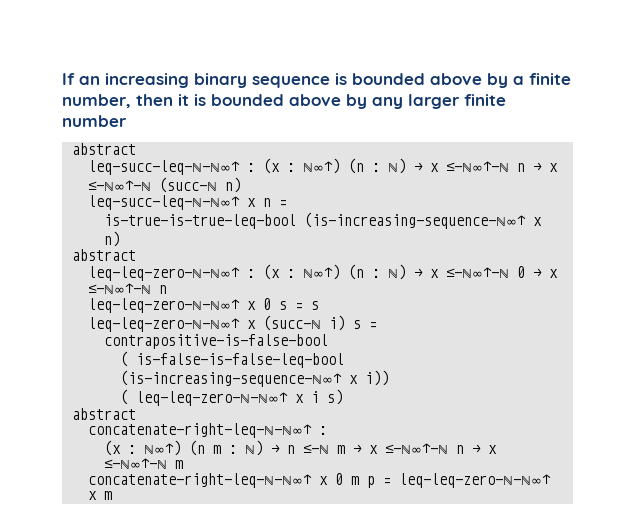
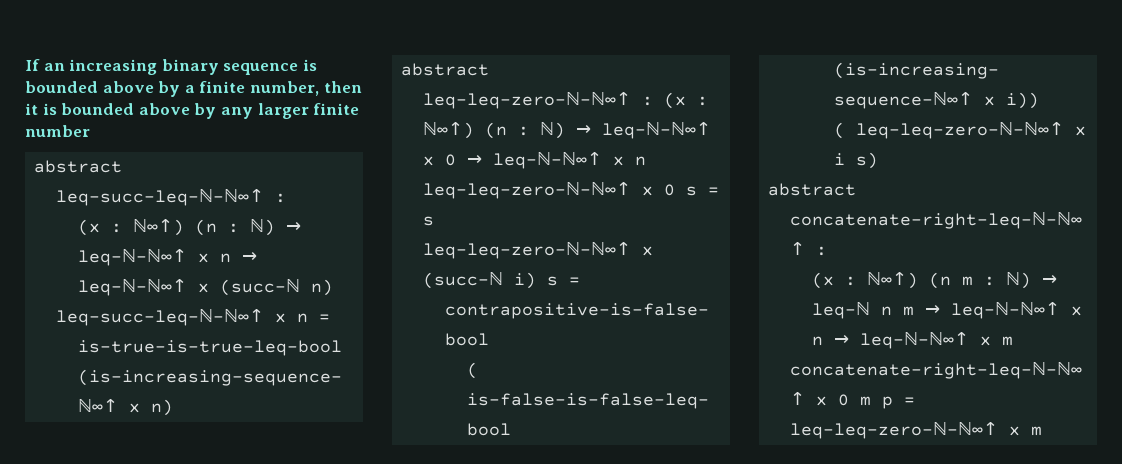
[262,158,558,174] [87,180,151,191] (x : ℕ∞↑) (n : ℕ) → x ≤-ℕ∞↑-ℕ n → x ≤-ℕ∞↑-ℕ -> [77,219,301,236] [77,249,257,266] [77,279,209,296] // (x : ℕ∞↑) (n : ℕ) → leq-ℕ-ℕ∞↑ x n → leq-ℕ-ℕ∞↑ x
[429,266,558,278] [87,283,151,294] x ≤-ℕ∞↑-ℕ 0 → x ≤-ℕ∞↑-ℕ -> [601,122,711,139] [422,152,624,169] leq-ℕ-ℕ∞↑ x 0 → leq-ℕ-ℕ∞↑ x
[286,443,497,454] [103,458,167,469] n ≤-ℕ m → x ≤-ℕ∞↑-ℕ n → x ≤-ℕ∞↑-ℕ -> [811,302,1082,319] [811,332,991,349] leq-ℕ n m → leq-ℕ-ℕ∞↑ x n → leq-ℕ-ℕ∞↑ x

